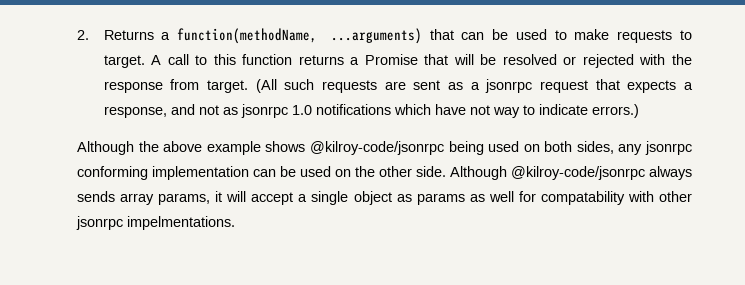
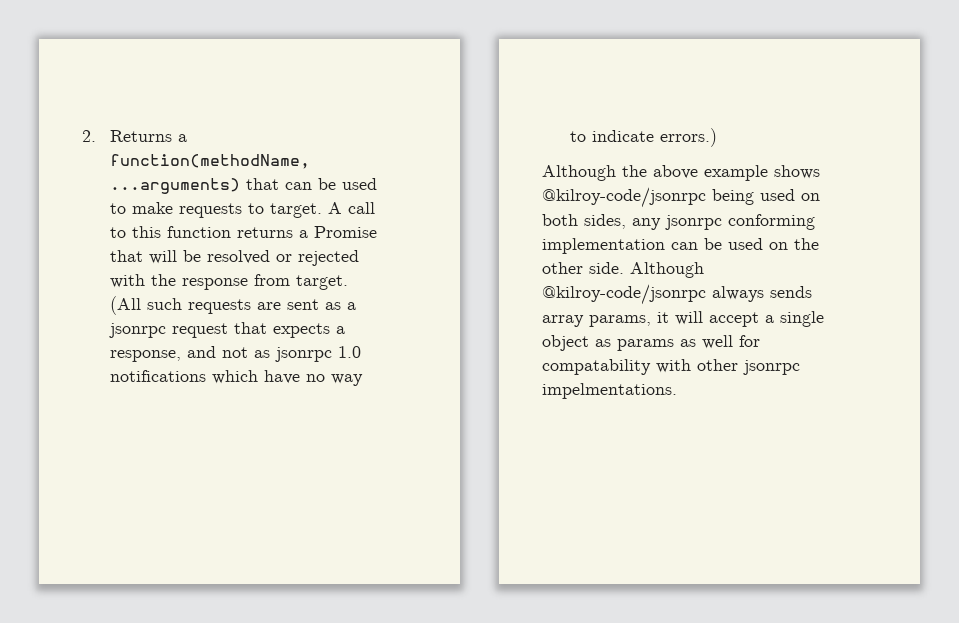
[469,105,490,115] not -> [306,374,326,382] no

